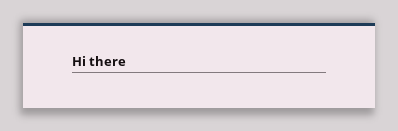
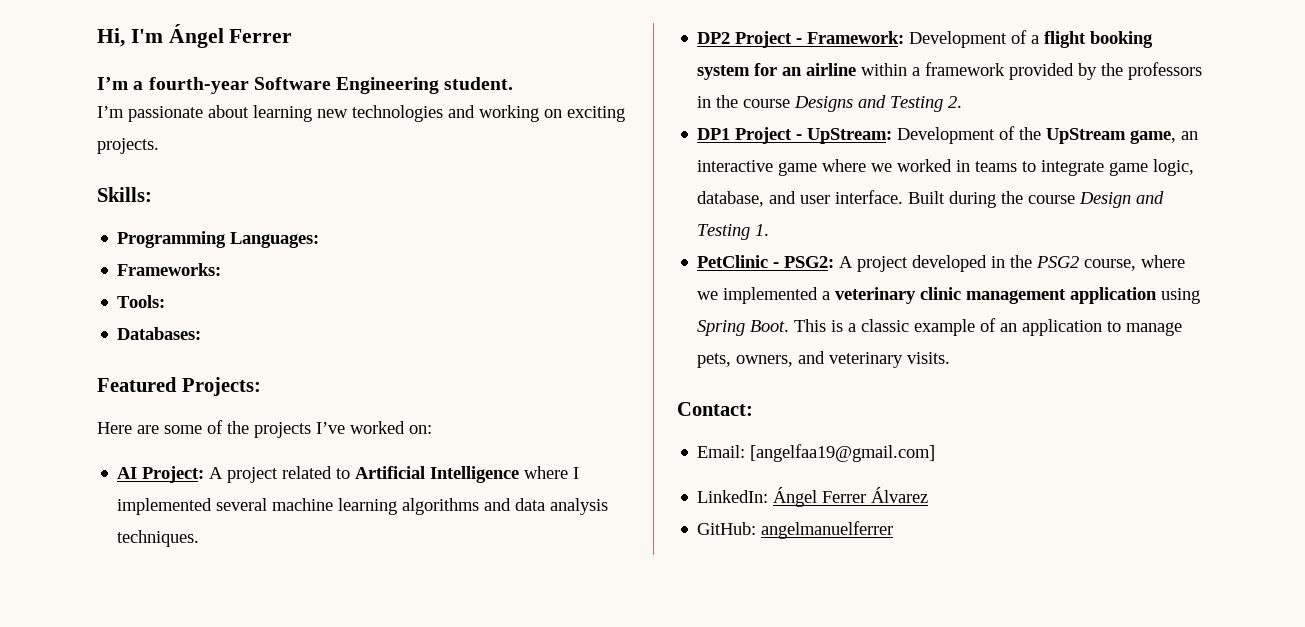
[72,56,127,66] Hi there -> [97,24,293,48] [97,77,514,94] [97,105,625,122] [97,138,159,154] [97,187,152,202] [117,231,320,248] [117,263,222,276] [117,295,166,308] [117,327,202,340] [97,377,261,396] [97,420,432,438] [117,466,580,483] [117,498,609,515] [117,530,200,547] [697,30,1154,48] [697,62,1203,80] [697,95,963,112] [697,126,1199,144] [697,159,1195,176] [697,190,1165,208] [697,224,770,240] [697,255,1186,272] [697,287,1201,304] [697,318,1183,336] [697,351,951,368] [677,402,753,416] [697,444,936,462] [697,487,929,507] [697,521,894,539] Hi, I'm Ángel Ferrer // I’m a fourth-year Software Engineering student. // I’m passionate about learning new technologies and working on exciting projects. // Skills: // Programming Languages: // Frameworks: // Tools: // Databases: // Featured Projects: // Here are some of the projects I’ve worked on: // AI Project: A project related to Artificial Intelligence where I implemented several machine learning algorithms and data analysis techniques. // DP2 Project - Framework: Development of a flight booking system for an airline within a framework provided by the professors in the course Designs and Testing 2. // DP1 Project - UpStream: Development of the UpStream game, an interactive game where we worked in teams to integrate game logic, database, and user interface. Built during the course Design and Testing 1. // PetClinic - PSG2: A project developed in the PSG2 course, where we implemented a veterinary clinic management application using Spring Boot. This is a classic example of an application to manage pets, owners, and veterinary visits. // Contact: // Email: [angelfaa19@gmail.com] // LinkedIn: Ángel Ferrer Álvarez // GitHub: angelmanuelferrer

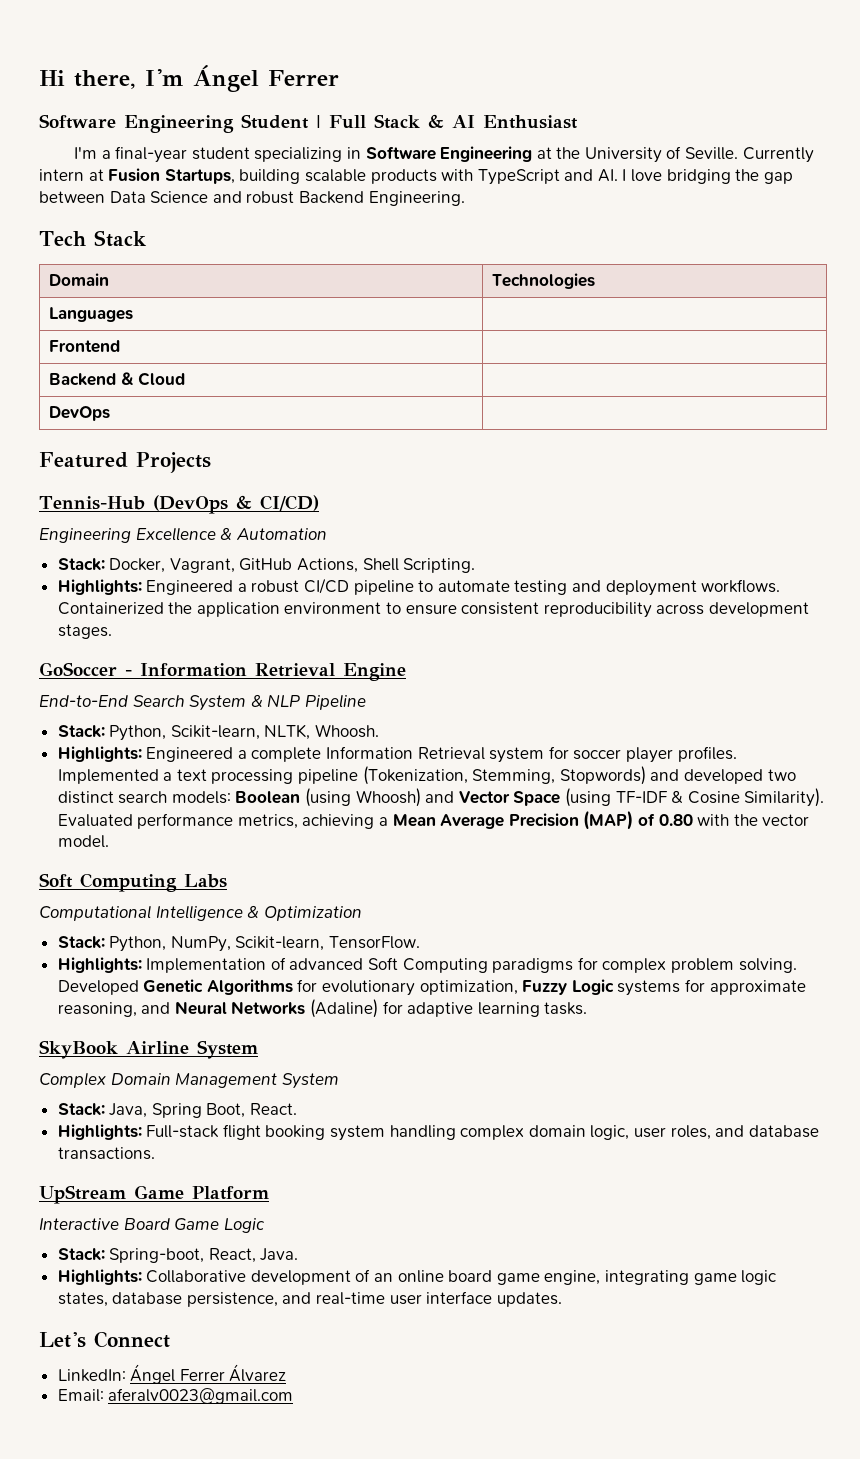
[97,28,125,47] Hi, -> [39,70,136,89] Hi there,
[97,77,514,94] [97,105,625,122] [97,138,159,154] [97,187,152,202] [117,231,320,248] [117,263,222,276] [117,295,166,308] [117,327,202,340] [97,377,261,396] [97,420,432,438] [117,466,580,483] [117,498,609,515] [117,530,200,547] [697,30,1154,48] [697,62,1203,80] [697,95,963,112] [697,126,1199,144] [697,159,1195,176] [697,190,1165,208] [697,224,770,240] [697,255,1186,272] [697,287,1201,304] [697,318,1183,336] [697,351,951,368] [677,402,753,416] [697,444,936,462] I’m a fourth-year Software Engineering student. // I’m passionate about learning new technologies and working on exciting projects. // Skills: // Programming Languages: // Frameworks: // Tools: // Databases: // Featured Projects: // Here are some of the projects I’ve worked on: // AI Project: A project related to Artificial Intelligence where I implemented several machine learning algorithms and data analysis techniques. // DP2 Project - Framework: Development of a flight booking system for an airline within a framework provided by the professors in the course Designs and Testing 2. // DP1 Project - UpStream: Development of the UpStream game, an interactive game where we worked in teams to integrate game logic, database, and user interface. Built during the course Design and Testing 1. // PetClinic - PSG2: A project developed in the PSG2 course, where we implemented a veterinary clinic management application using Spring Boot. This is a classic example of an application to manage pets, owners, and veterinary visits. // Contact: // Email: [angelfaa19@gmail.com] -> [39,114,578,133] [73,146,814,163] [39,168,793,185] [39,191,465,206] [39,230,147,247] [49,273,110,286] [492,273,596,289] [49,307,134,322] [49,340,121,353] [49,372,186,386] [49,406,111,421] [39,452,211,473] [39,495,319,514] [39,527,327,543] [57,558,476,573] [57,578,781,596] [57,602,810,618] [57,624,112,639] [39,662,406,681] [39,694,366,711] [57,724,380,741] [57,746,737,763] [57,766,796,785] [57,788,825,807] [57,810,810,830] [57,835,109,848] [39,873,227,892] [39,905,362,921] [57,936,421,952] [57,957,797,973] [57,979,806,996] [57,999,588,1018] [39,1040,258,1059] [39,1072,339,1089] [57,1103,298,1118] [57,1124,819,1141] [57,1147,155,1160] [39,1185,269,1204] [39,1218,265,1233] [57,1248,299,1263] [57,1269,777,1285] [57,1291,562,1307] [39,1331,170,1348] Software Engineering Student | Full Stack & AI Enthusiast // I'm a final-year student specializing in Software Engineering at the University of Seville. Currently intern at Fusion Startups, building scalable products with TypeScript and AI. I love bridging the gap between Data Science and robust Backend Engineering. // Tech Stack // Domain | Technologies // Languages | // Frontend | // Backend & Cloud | // DevOps | // Featured Projects // Tennis-Hub (DevOps & CI/CD) // Engineering Excellence & Automation // Stack: Docker, Vagrant, GitHub Actions, Shell Scripting. // Highlights: Engineered a robust CI/CD pipeline to automate testing and deployment workflows. Containerized the application environment to ensure consistent reproducibility across development stages. // GoSoccer - Information Retrieval Engine // End-to-End Search System & NLP Pipeline // Stack: Python, Scikit-learn, NLTK, Whoosh. // Highlights: Engineered a complete Information Retrieval system for soccer player profiles. Implemented a text processing pipeline (Tokenization, Stemming, Stopwords) and developed two distinct search models: Boolean (using Whoosh) and Vector Space (using TF-IDF & Cosine Similarity). Evaluated performance metrics, achieving a Mean Average Precision (MAP) of 0.80 with the vector model. // Soft Computing Labs // Computational Intelligence & Optimization // Stack: Python, NumPy, Scikit-learn, TensorFlow. // Highlights: Implementation of advanced Soft Computing paradigms for complex problem solving. Developed Genetic Algorithms for evolutionary optimization, Fuzzy Logic systems for approximate reasoning, and Neural Networks (Adaline) for adaptive learning tasks. // SkyBook Airline System // Complex Domain Management System // Stack: Java, Spring Boot, React. // Highlights: Full-stack flight booking system handling complex domain logic, user roles, and database transactions. // UpStream Game Platform // Interactive Board Game Logic // Stack: Spring-boot, React, Java. // Highlights: Collaborative development of an online board game engine, integrating game logic states, database persistence, and real-time user interface updates. // Let's Connect
[697,521,894,539] GitHub: angelmanuelferrer -> [57,1388,294,1404] Email: aferalv0023@gmail.com

